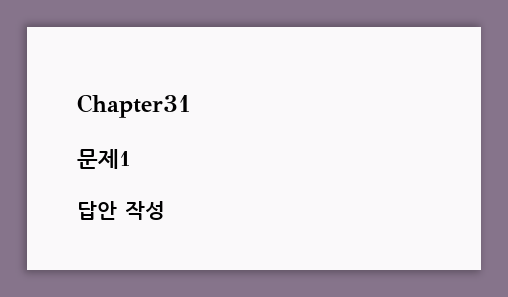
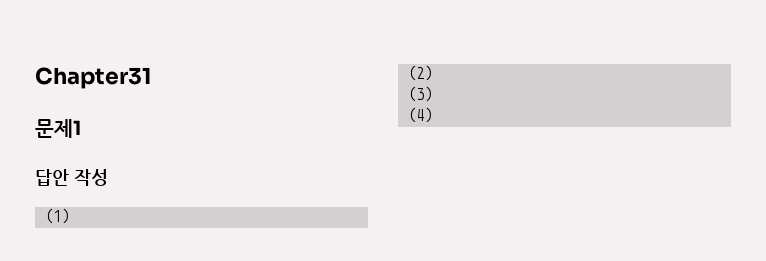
(165, 210) none -> [44,208,69,224] [407,65,432,81] [407,86,432,102] [407,107,432,123] // (1) // (2) // (3) // (4)

